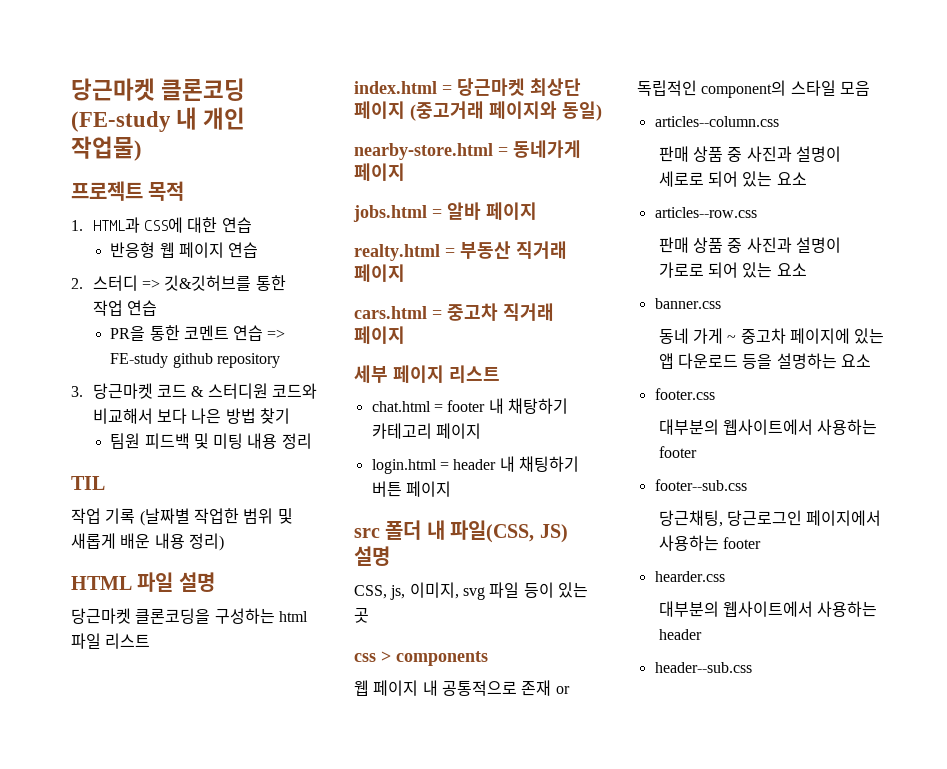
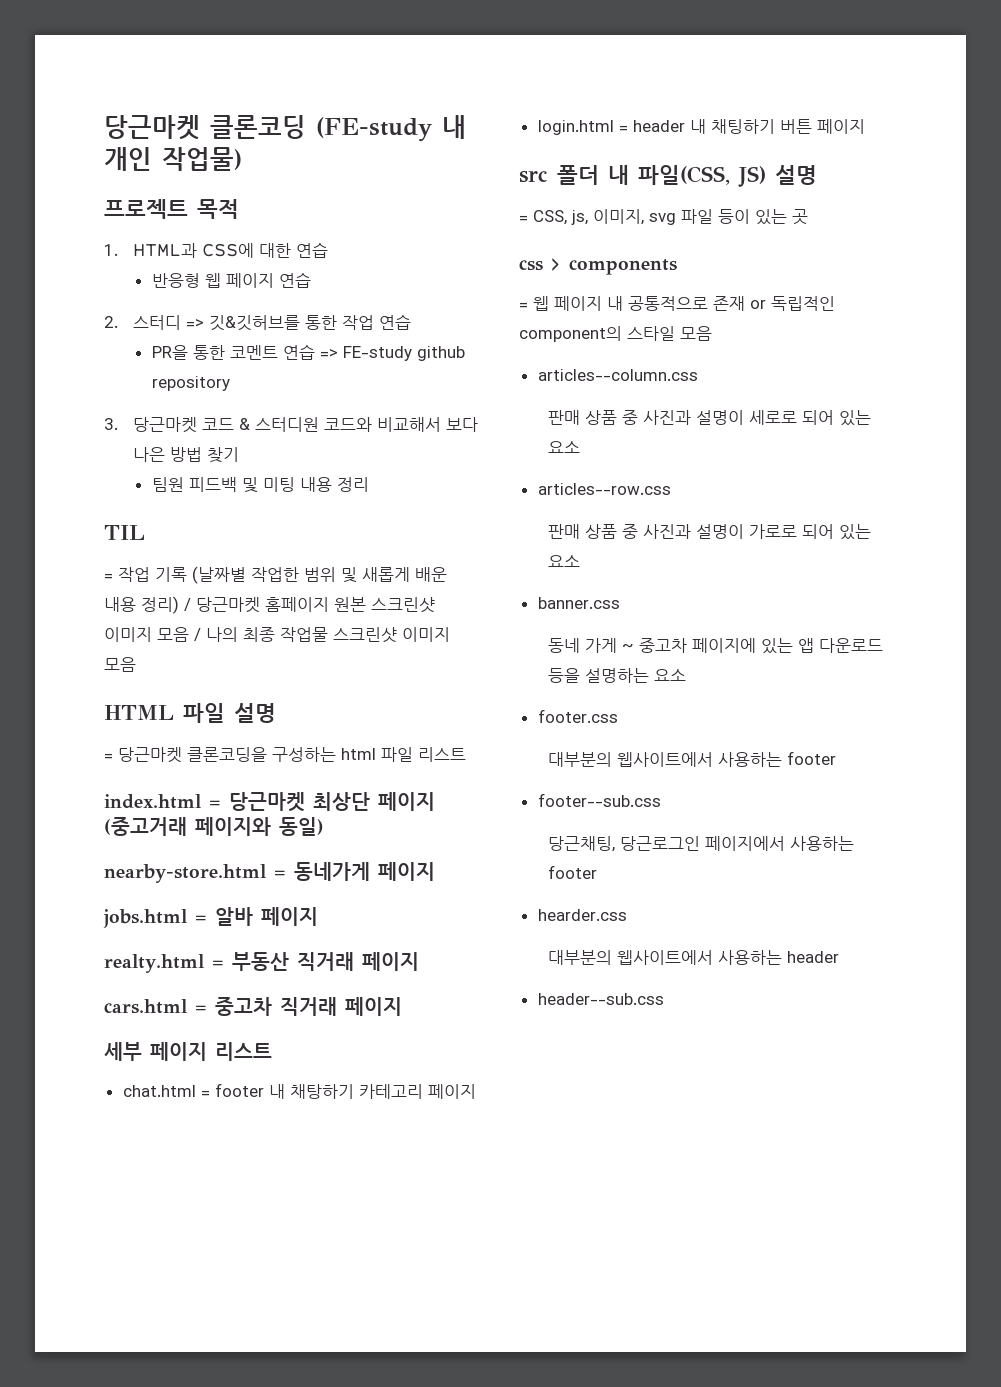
(105, 483) none -> [104,573,113,580] =
(224, 542) none -> [184,597,435,613] [104,627,450,643] [104,657,136,672] / 당근마켓 홈페이지 원본 스크린샷 이미지 모음 / 나의 최종 작업물 스크린샷 이미지 모음
(215, 582) none -> [104,753,113,760] =
(390, 556) none -> [519,215,528,222] =
(488, 658) none -> [519,302,528,309] =

